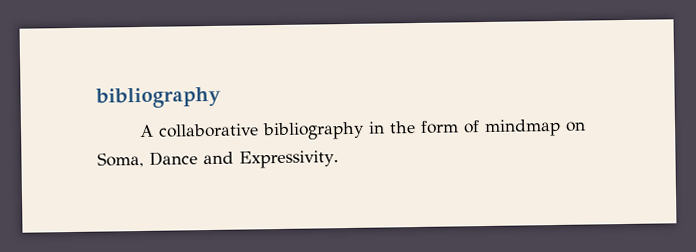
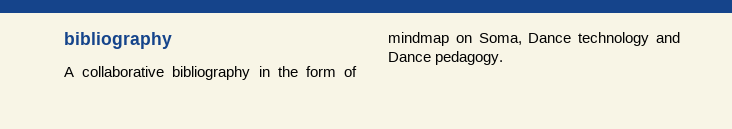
[203,150,339,169] and Expressivity. -> [578,32,680,46] [388,51,504,65] technology and Dance pedagogy.

